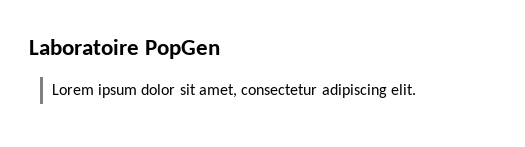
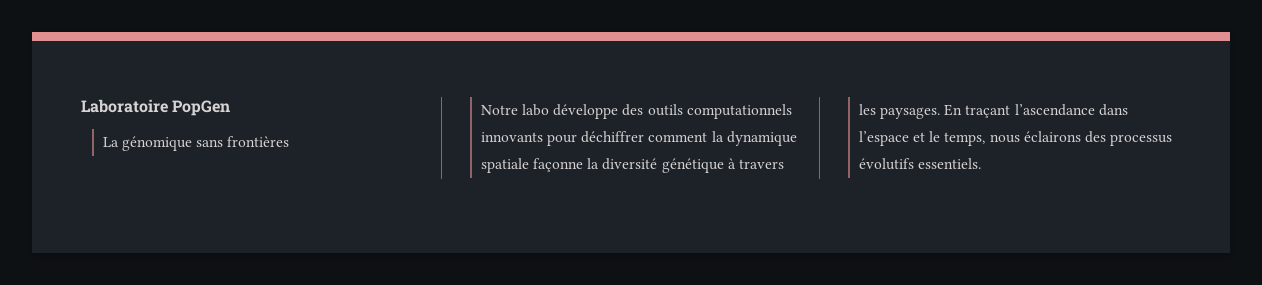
[51,84,416,98] Lorem ipsum dolor sit amet, consectetur adipiscing elit. -> [102,136,290,151] [480,104,792,119] [480,131,797,146] [480,158,784,173] [858,104,1128,119] [858,131,1173,146] [858,158,982,170] La génomique sans frontières // Notre labo développe des outils computationnels innovants pour déchiffrer comment la dynamique spatiale façonne la diversité génétique à travers les paysages. En traçant l’ascendance dans l’espace et le temps, nous éclairons des processus évolutifs essentiels.

